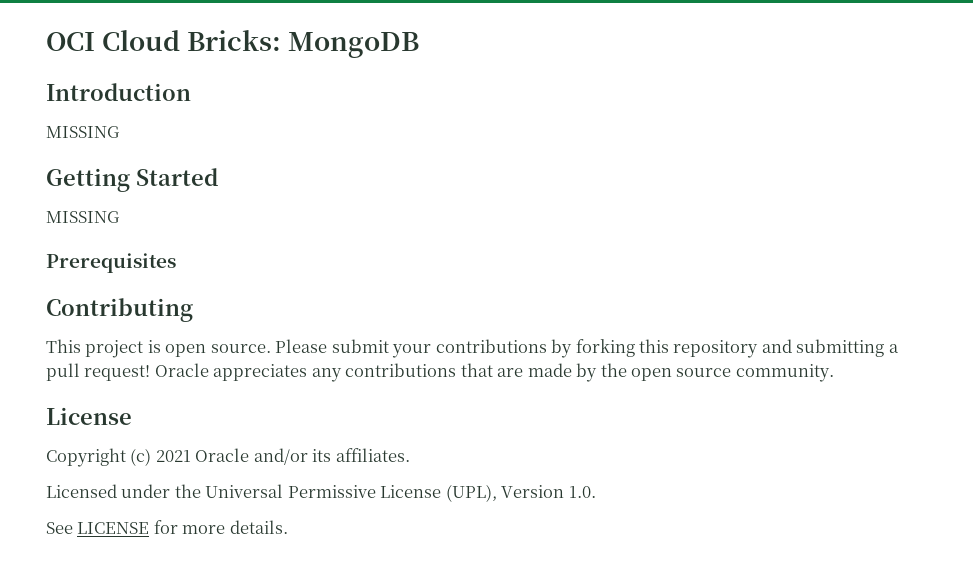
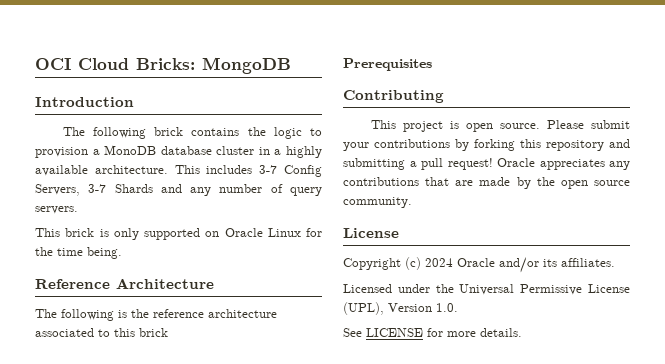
[46,126,120,138] [46,168,218,192] [46,211,120,223] MISSING // Getting Started // MISSING -> [62,127,322,139] [35,145,323,158] [35,165,323,177] [35,184,322,196] [35,206,78,214] [35,228,322,240] [35,247,122,259] [35,278,214,289] [35,309,277,321] [35,328,168,337] The following brick contains the logic to provision a MonoDB database cluster in a highly available architecture. This includes 3-7 Config Servers, 3-7 Shards and any number of query servers. // This brick is only supported on Oracle Linux for the time being. // Reference Architecture // The following is the reference architecture associated to this brick
[155,450,191,462] 2021 -> [425,258,453,267] 2024

